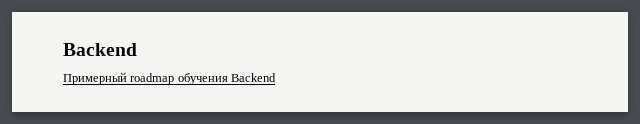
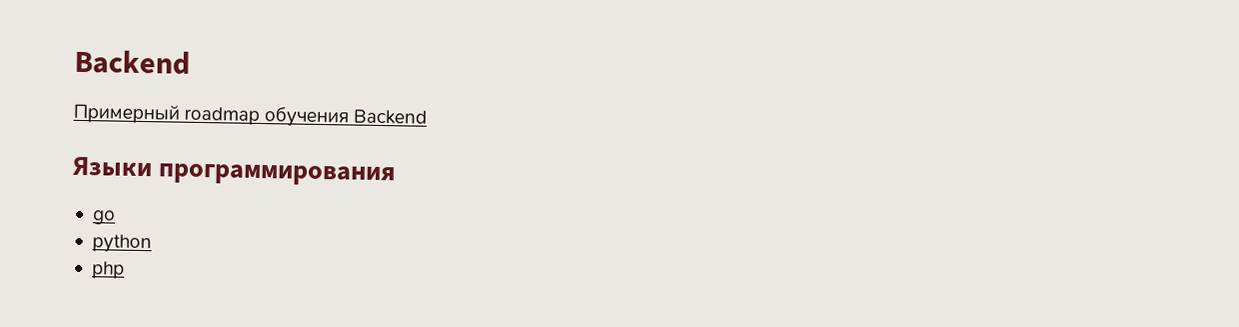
(277, 77) none -> [72,156,396,187] [91,210,116,225] [91,234,152,254] [91,261,125,279] // Языки программирования // go // python // php

